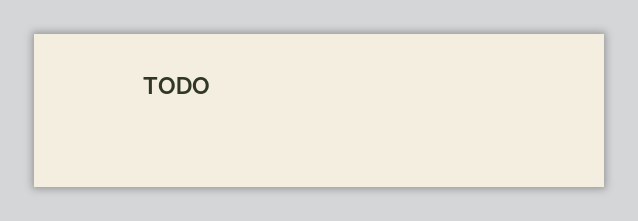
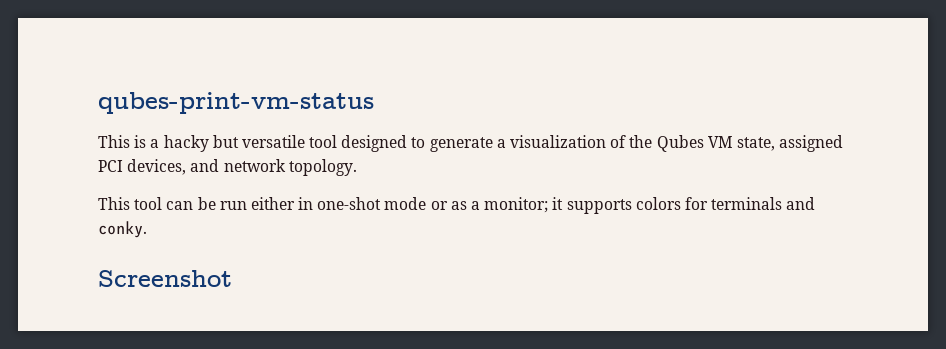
[143,77,210,94] TODO -> [98,92,374,114] [98,135,844,152] [98,159,357,176] [98,197,816,214] [98,221,147,238] [98,270,232,287] qubes-print-vm-status // This is a hacky but versatile tool designed to generate a visualization of the Qubes VM state, assigned PCI devices, and network topology. // This tool can be run either in one-shot mode or as a monitor; it supports colors for terminals and conky. // Screenshot

